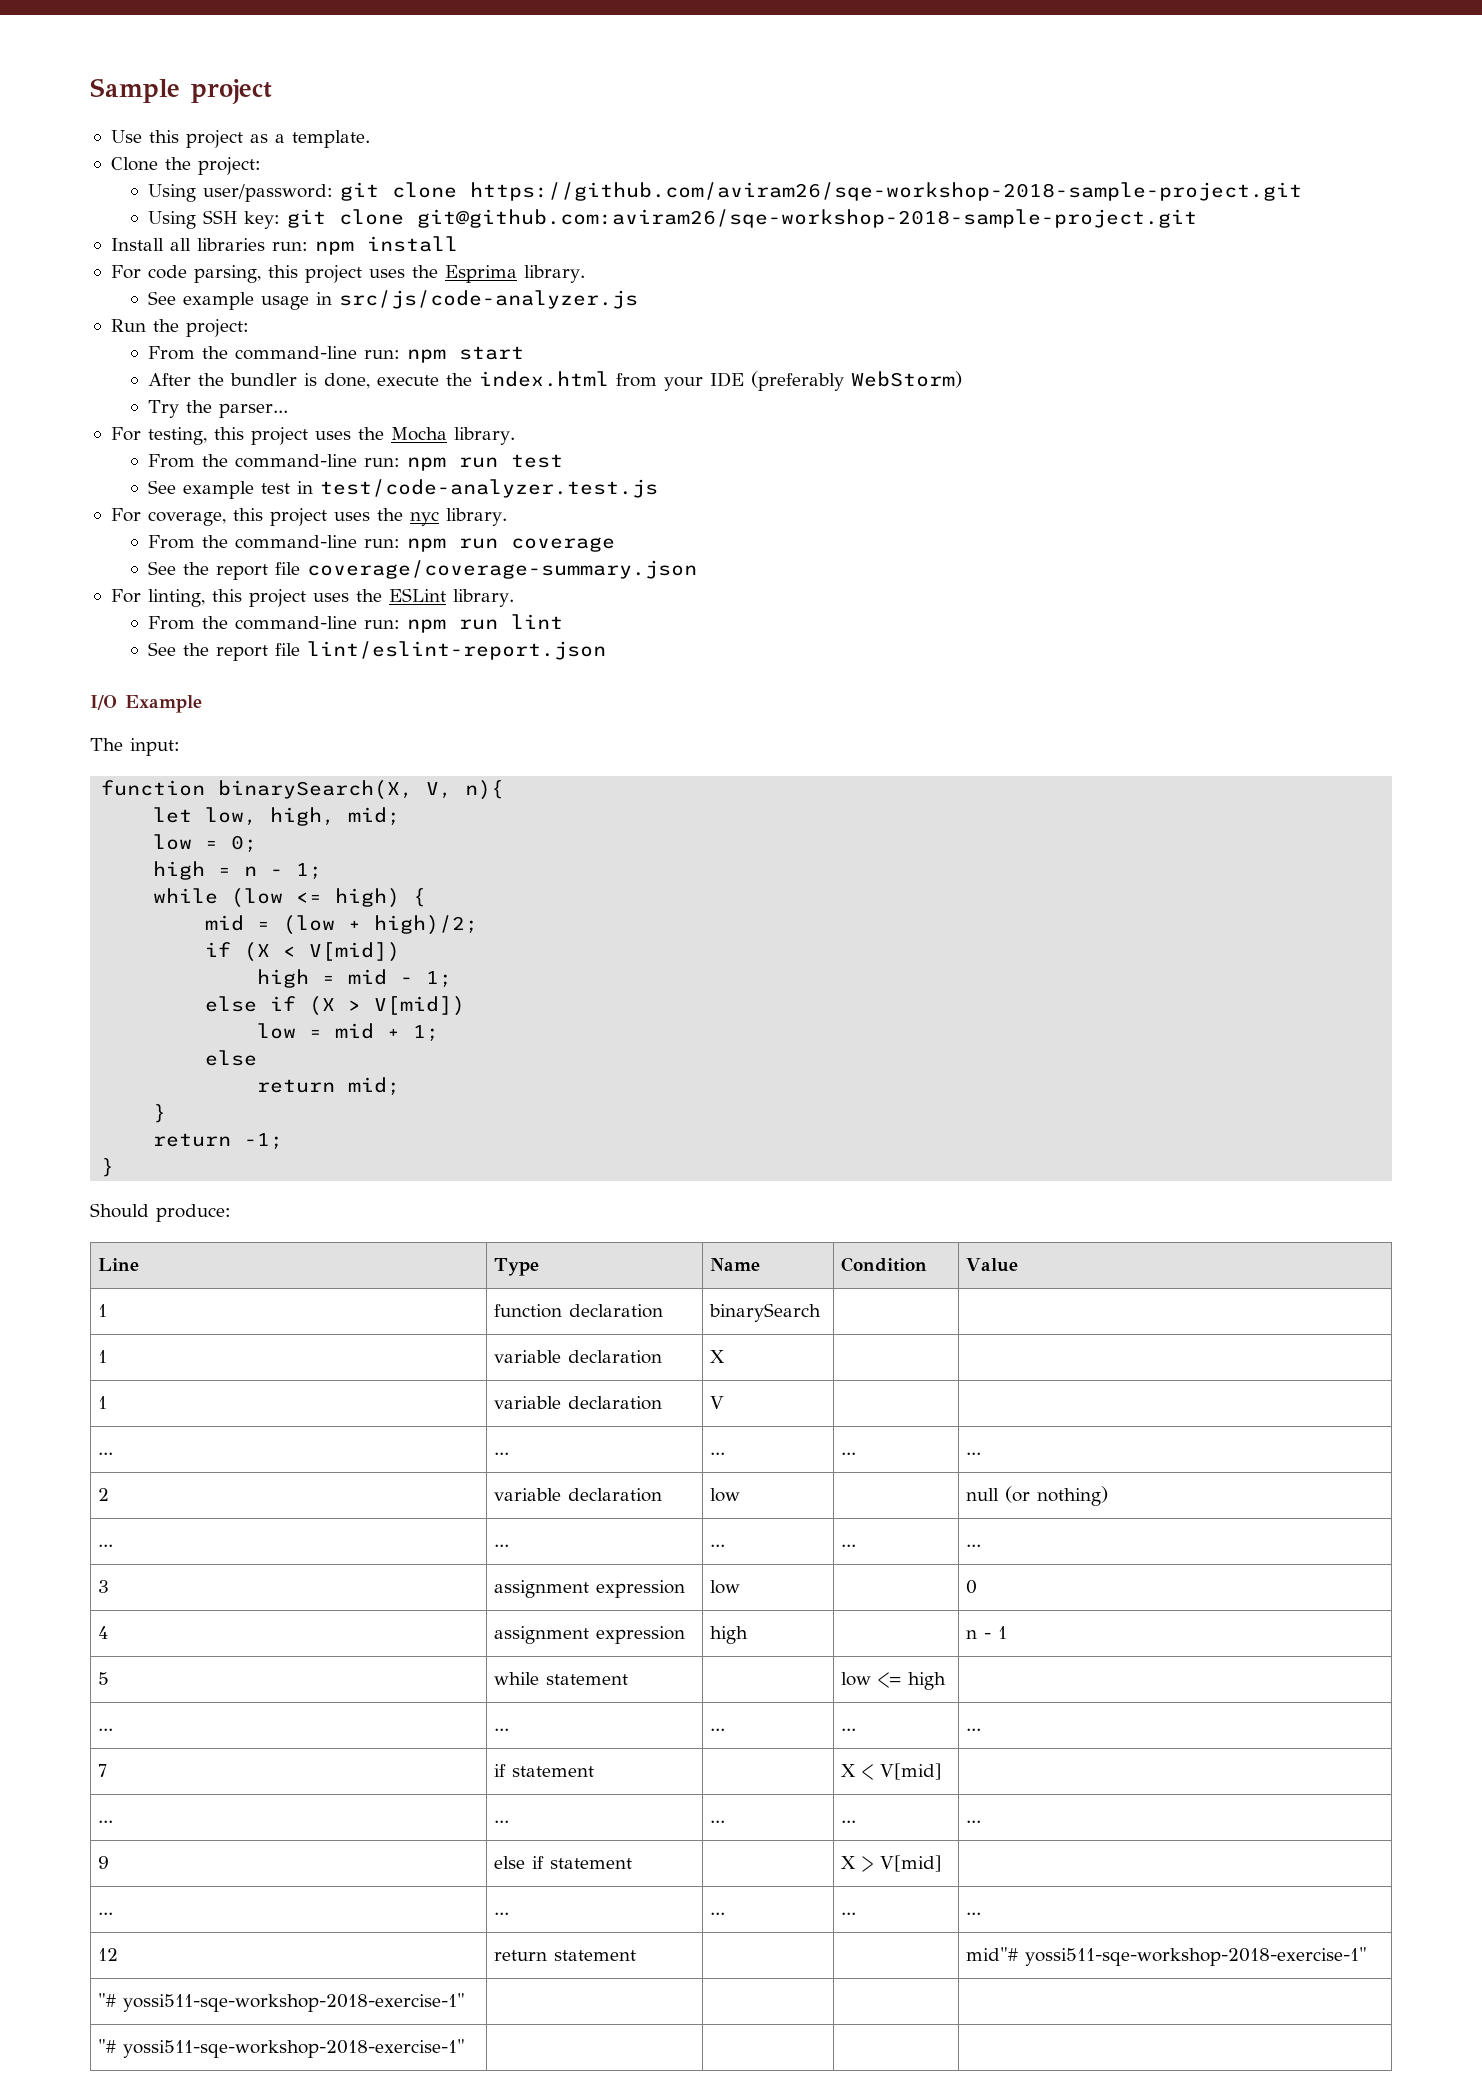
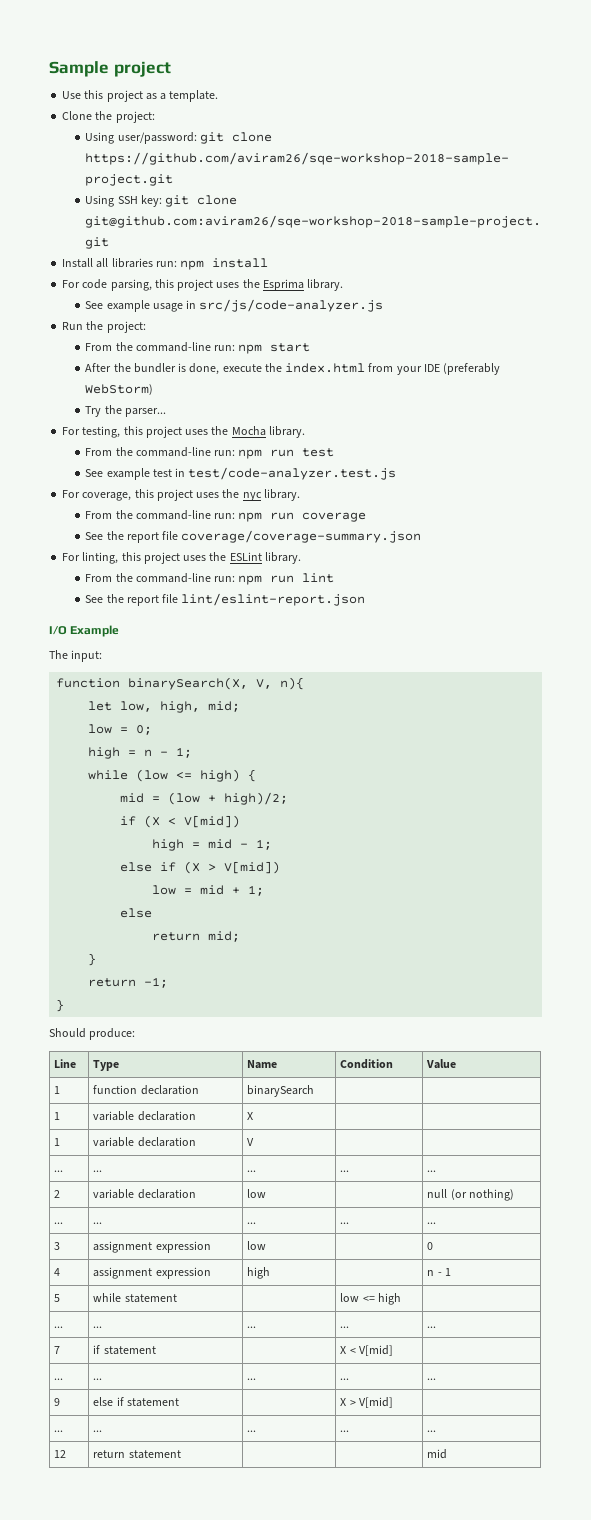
[966,1947,1368,1966] [98,1993,466,2012] [98,2039,466,2058] mid"# yossi511-sqe-workshop-2018-exercise-1" // "# yossi511-sqe-workshop-2018-exercise-1" | | | | // "# yossi511-sqe-workshop-2018-exercise-1" | | | | -> [427,1449,448,1459] mid

